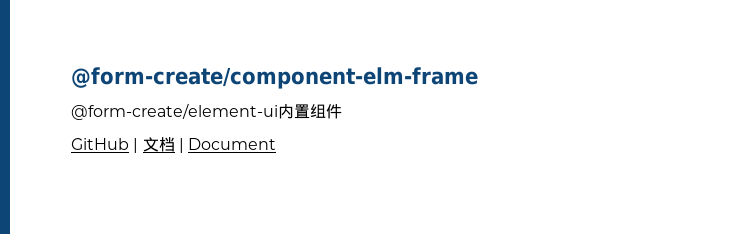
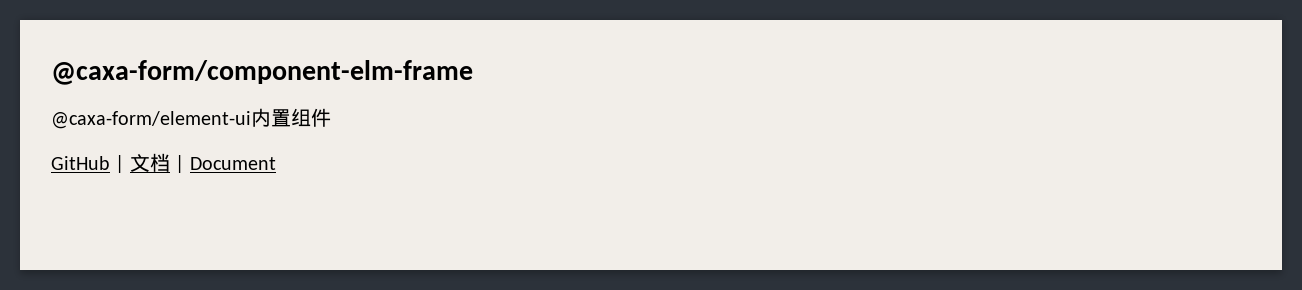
[71,67,478,89] [71,103,278,120] @form-create/component-elm-frame // @form-create/element-ui -> [51,60,473,85] [51,111,251,129] @caxa-form/component-elm-frame // @caxa-form/element-ui

